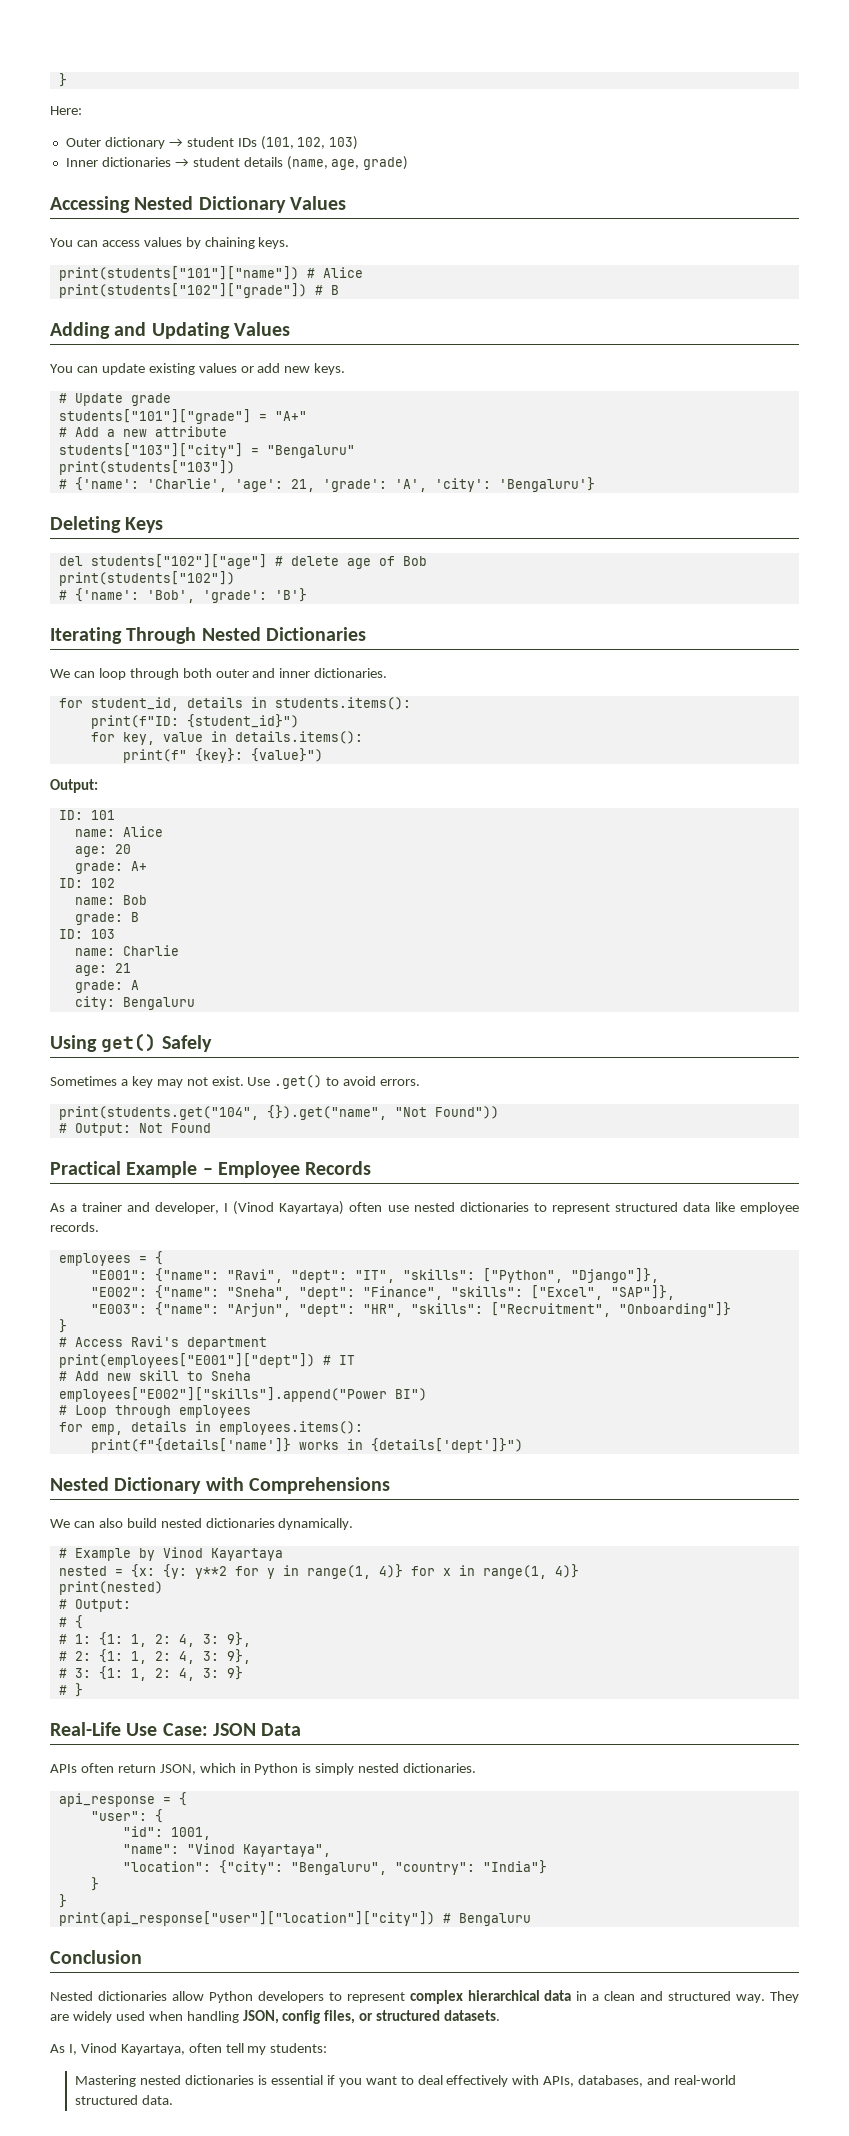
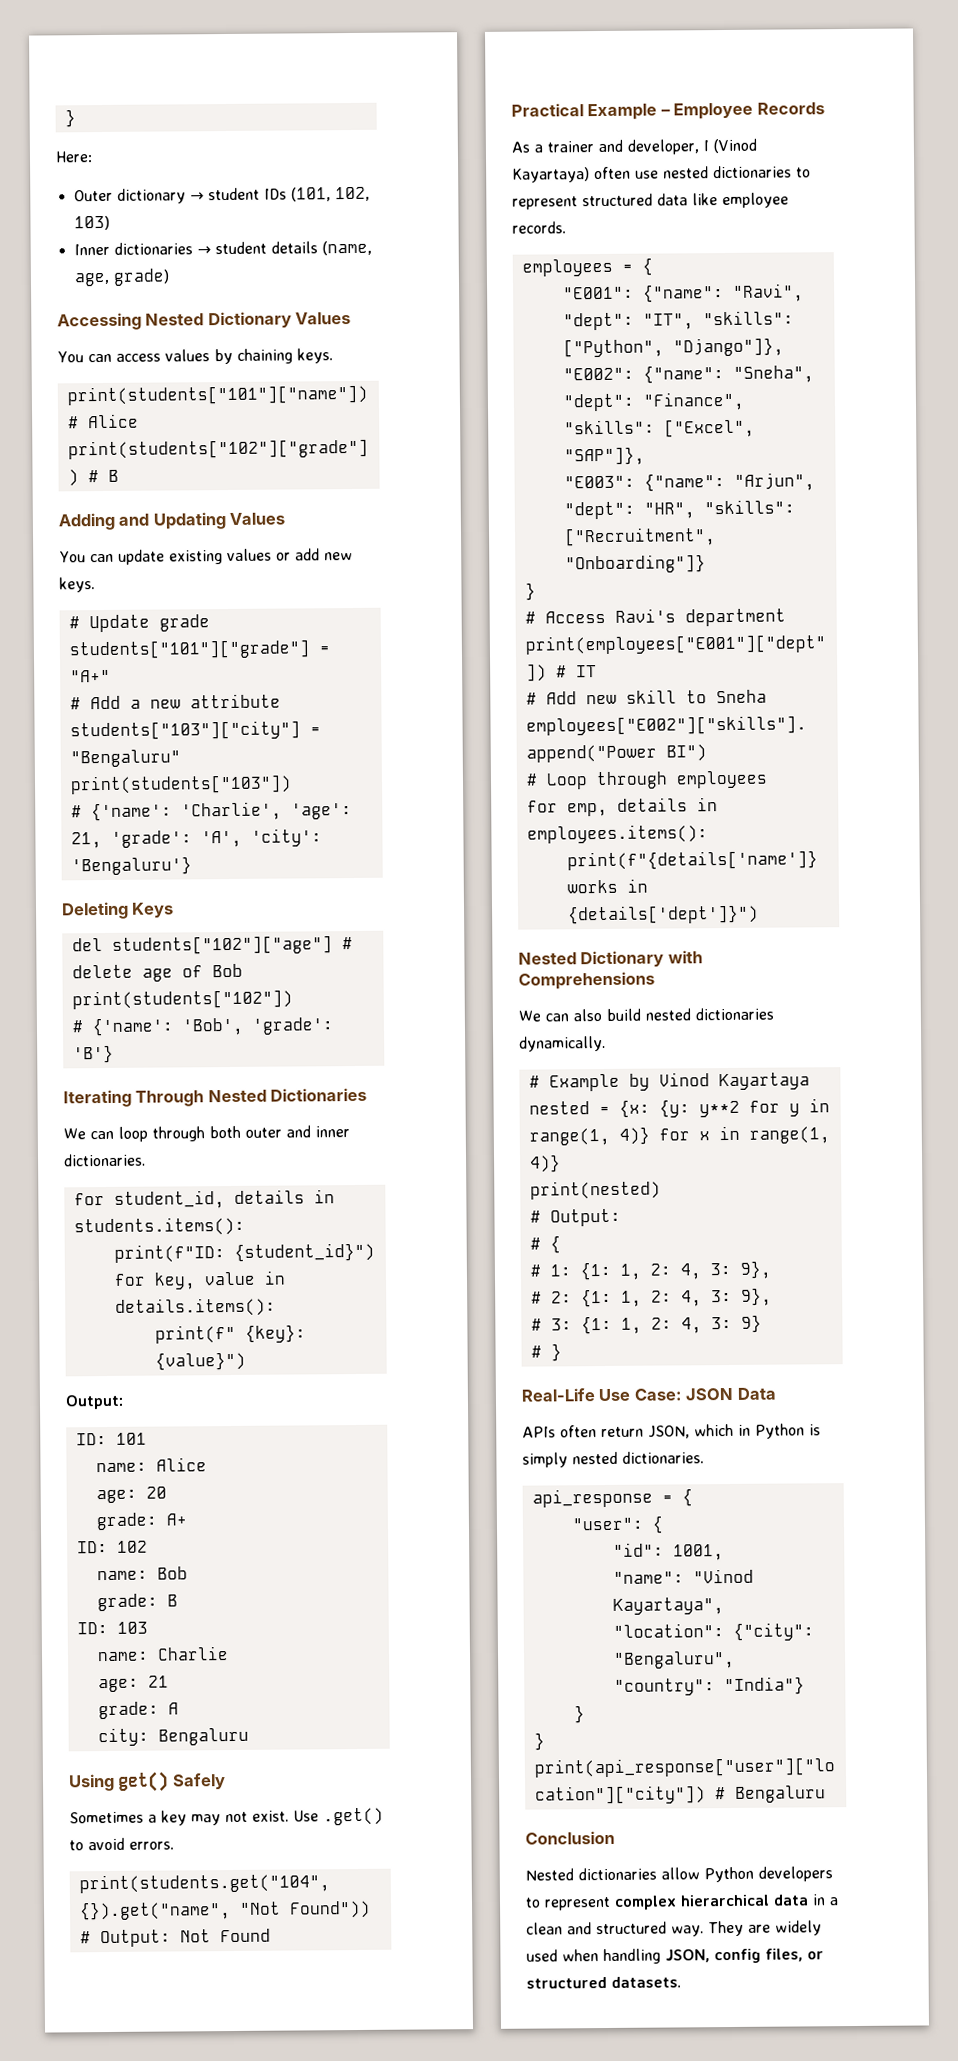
[50,2043,328,2055] [75,2075,737,2087] [75,2095,174,2105] // As I, Vinod Kayartaya, often tell my students: // Mastering nested dictionaries is essential if you want to deal effectively with APIs, databases, and real-world structured data. -> (681, 1982) none

